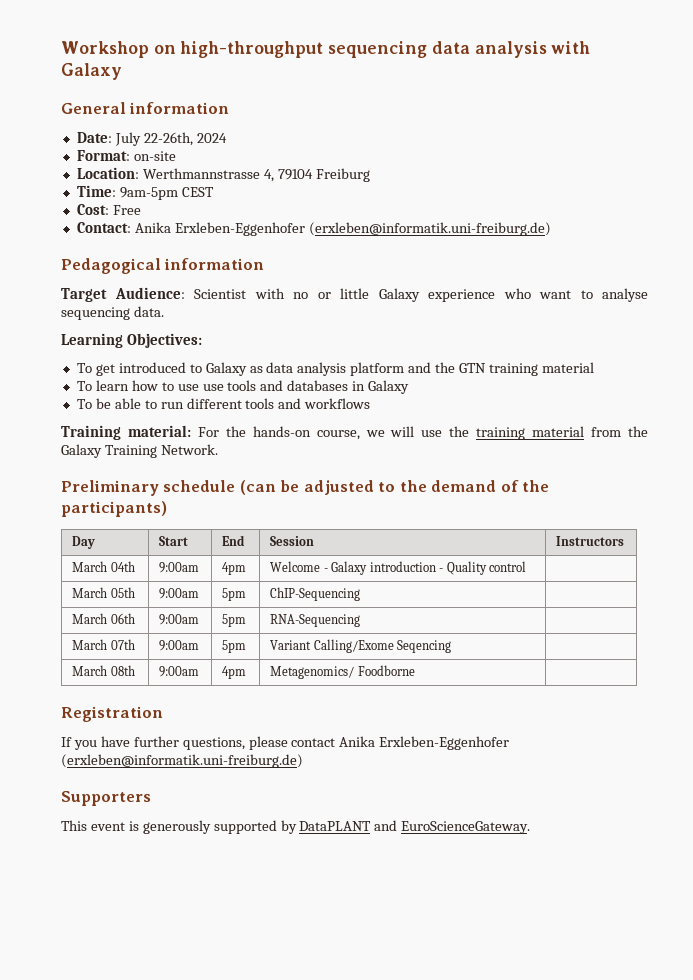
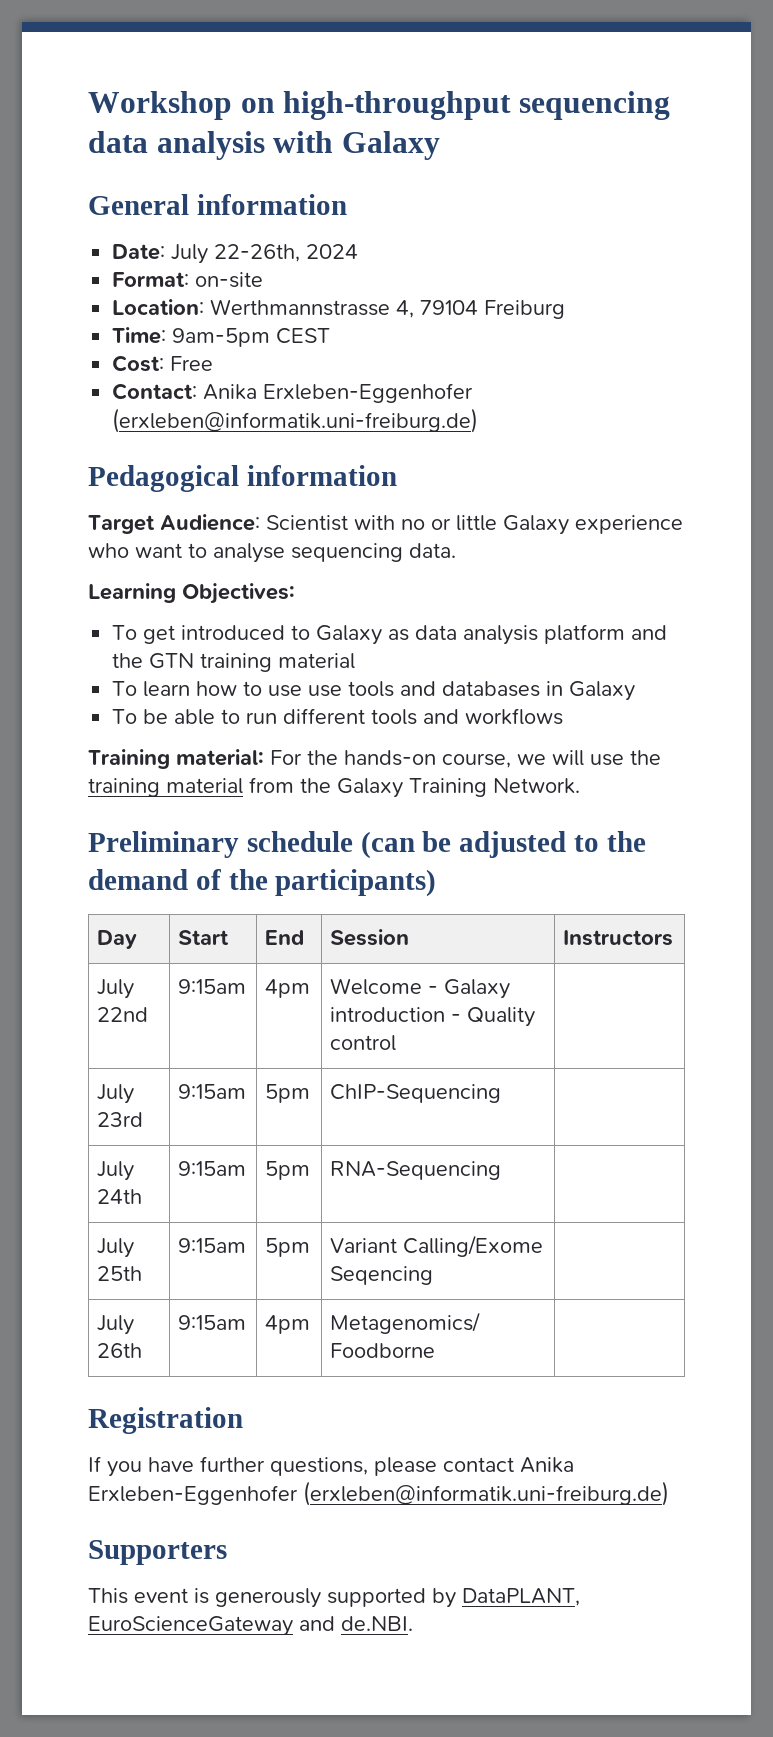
[72,561,135,572] [159,562,200,573] March 04th | 9:00am -> [97,979,135,999] [97,1007,149,1022] [178,979,247,994] July 22nd | 9:15am
[72,587,135,598] [159,588,200,599] March 05th | 9:00am -> [97,1084,135,1104] [97,1112,144,1127] [178,1084,247,1099] July 23rd | 9:15am
[72,613,135,624] [159,614,200,625] March 06th | 9:00am -> [97,1161,135,1181] [97,1189,143,1204] [178,1161,247,1176] July 24th | 9:15am
[72,639,135,650] [159,640,200,651] March 07th | 9:00am -> [97,1238,135,1258] [97,1266,143,1281] [178,1238,247,1253] July 25th | 9:15am
[72,665,135,676] [159,666,200,677] March 08th | 9:00am -> [97,1315,135,1335] [97,1343,143,1358] [178,1315,247,1330] July 26th | 9:15am
[299,820,531,834] DataPLANT and EuroScienceGateway. -> [462,1588,580,1606] [88,1616,413,1636] DataPLANT, EuroScienceGateway and de.NBI.

